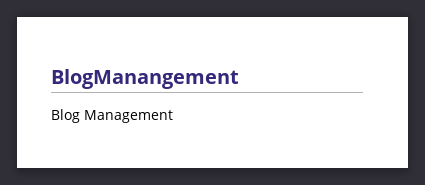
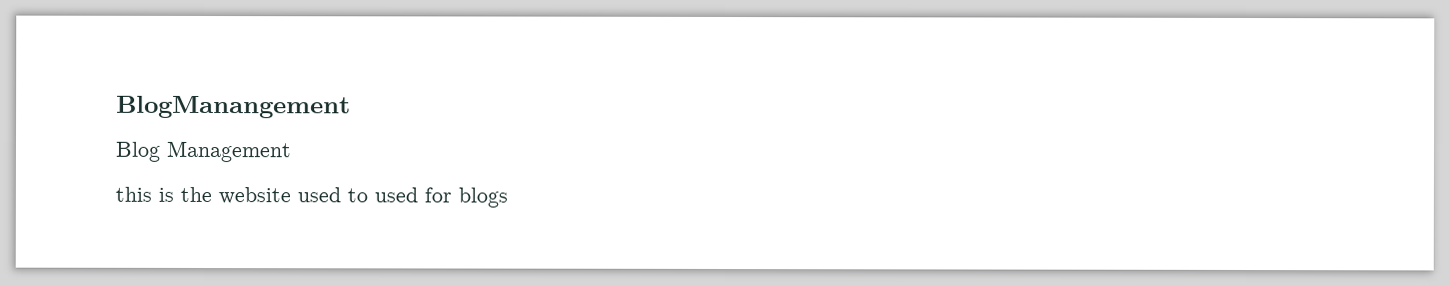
(173, 116) none -> [115,186,508,208] // this is the website used to used for blogs

